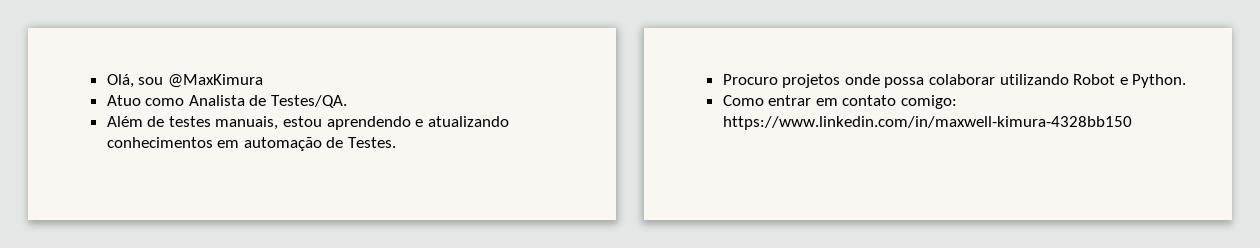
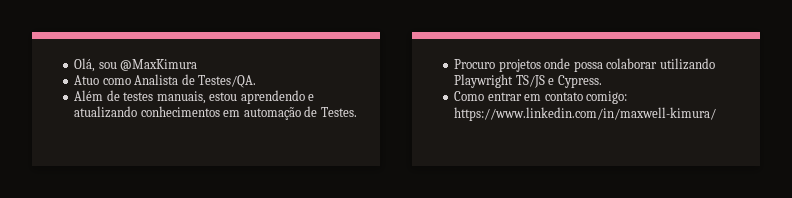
[1073,74,1187,88] Robot e Python. -> [454,74,602,88] Playwright TS/JS e Cypress.
[722,116,1132,130] https://www.linkedin.com/in/maxwell-kimura-4328bb150 -> [454,107,717,121] https://www.linkedin.com/in/maxwell-kimura/

